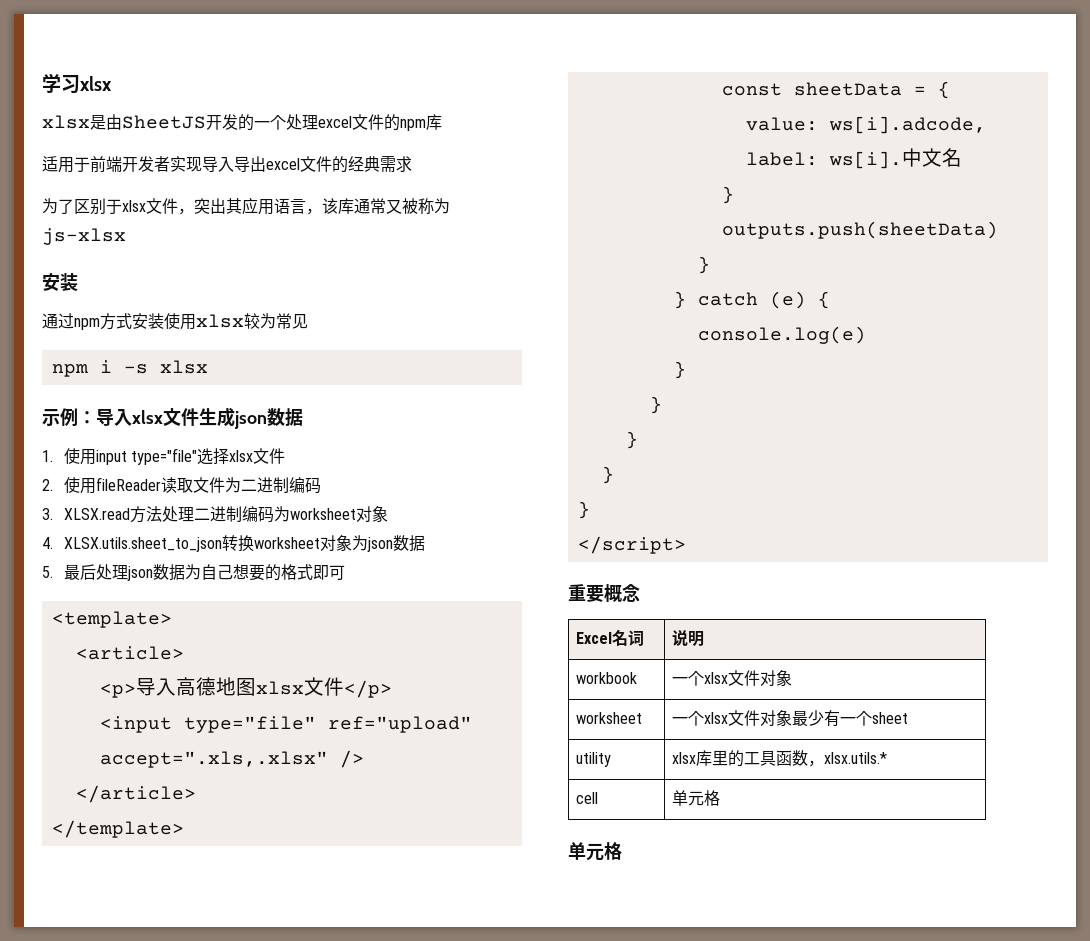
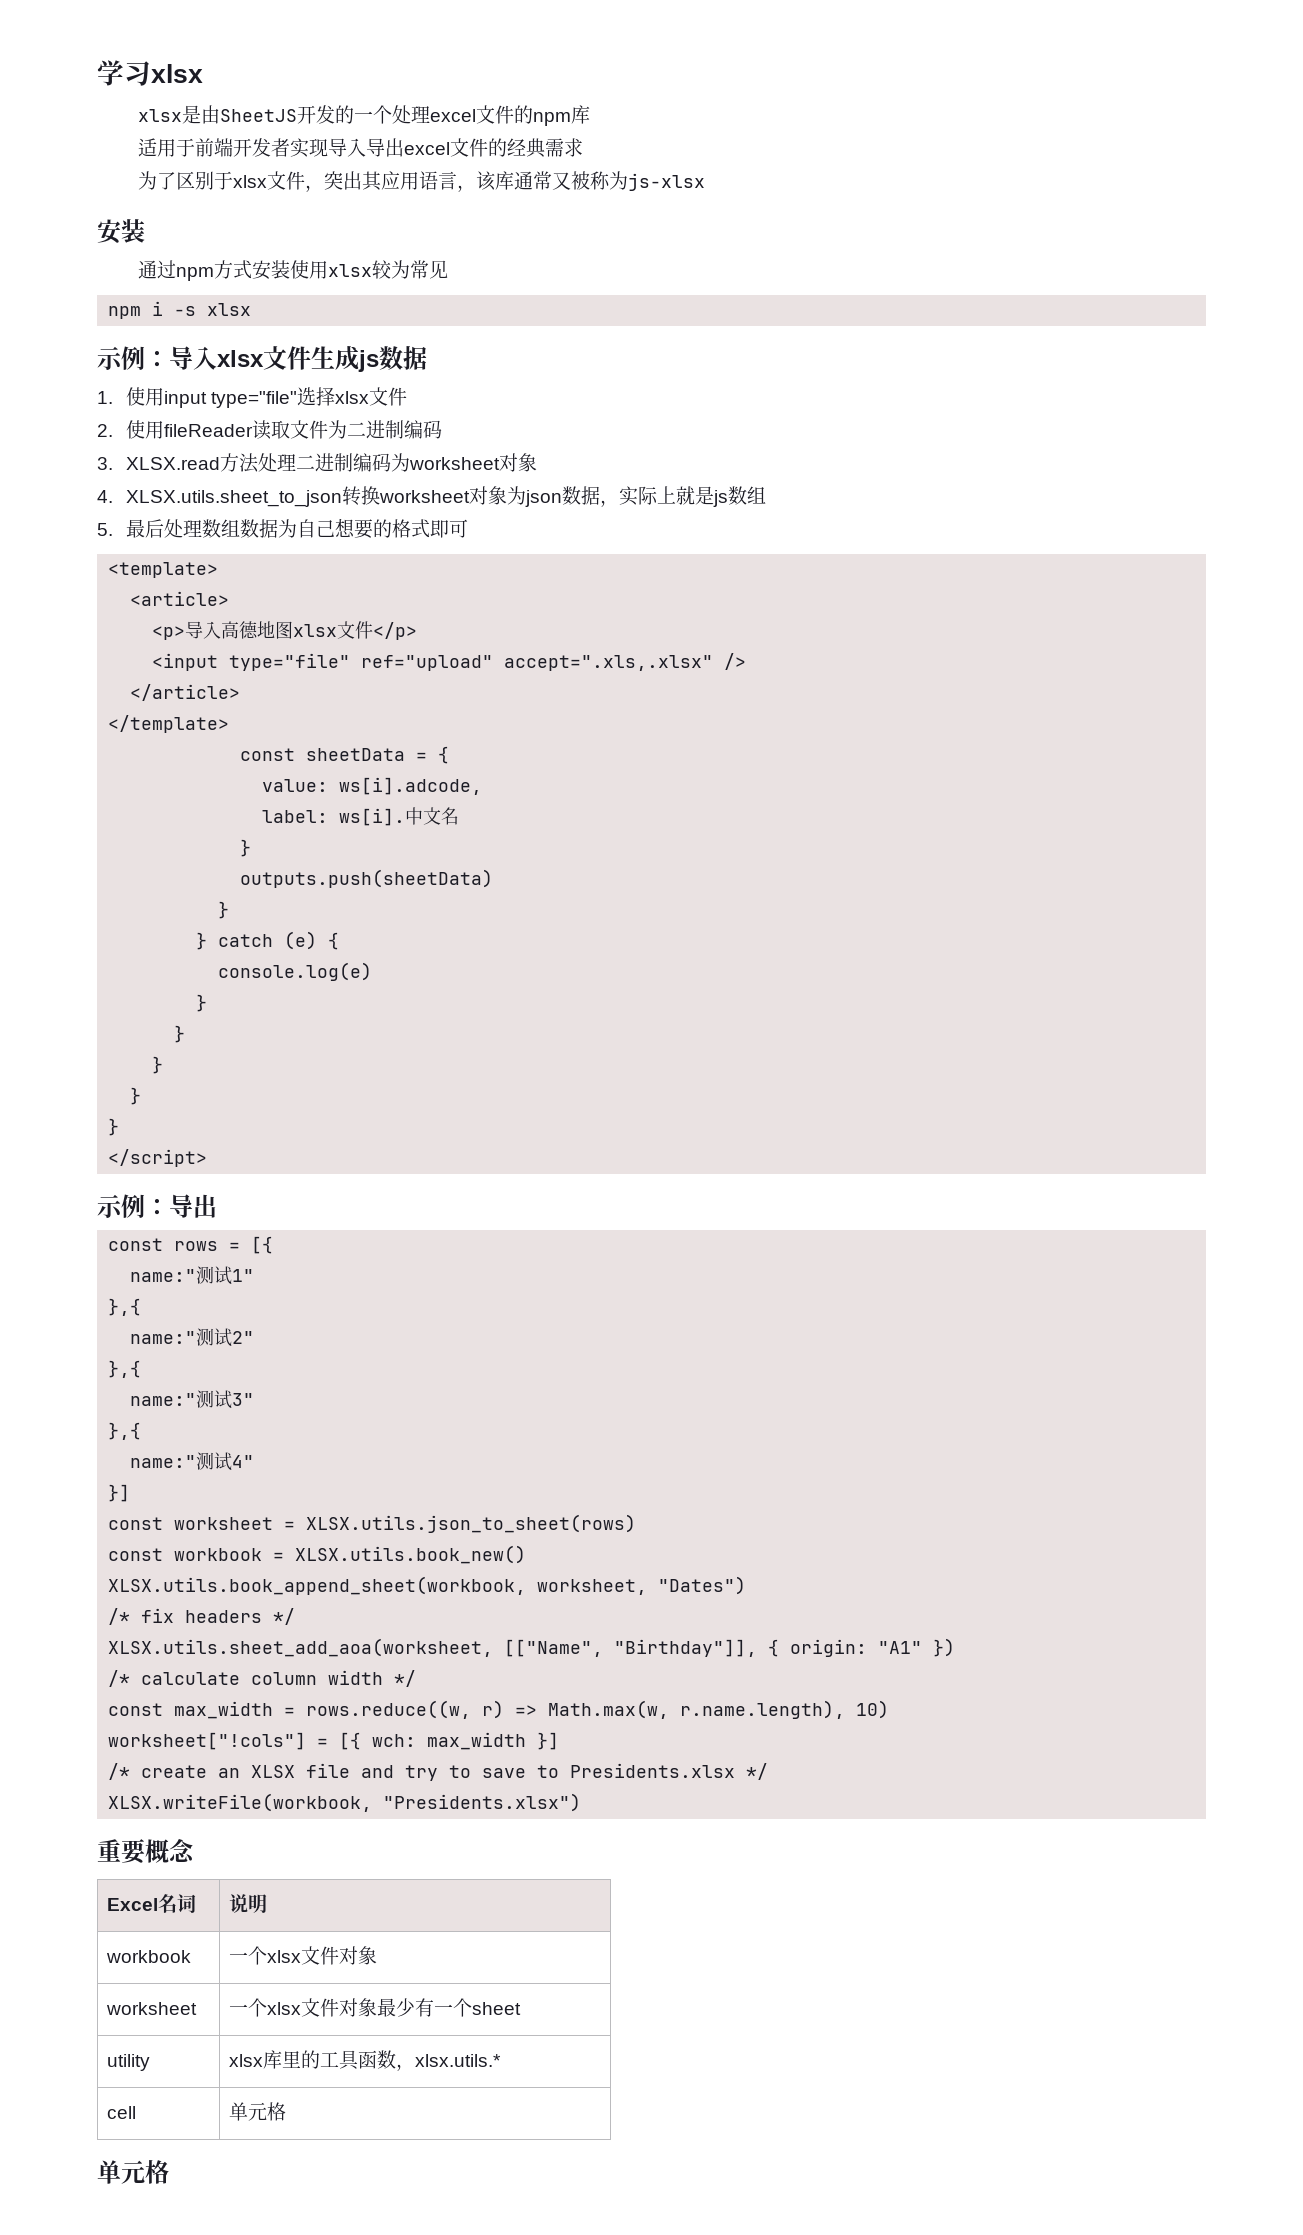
[234,411,267,429] json -> [358,350,379,372] js
(425, 543) none -> [600,486,767,507] ，实际上就是js数组
[126,566,153,581] json -> [202,519,241,538] 数组
(686, 545) none -> [97,1194,217,1218] [108,1236,274,1254] [130,1266,255,1285] [108,1298,142,1316] [130,1328,255,1347] [108,1360,142,1378] [130,1390,255,1409] [108,1422,142,1440] [130,1452,255,1471] [108,1484,131,1502] [108,1514,637,1533] [108,1545,527,1564] [108,1576,747,1595] [108,1608,296,1625] [108,1638,956,1657] [108,1670,417,1687] [108,1700,890,1719] [108,1732,560,1750] [108,1763,769,1781] [108,1793,582,1812] // 示例：导出 // const rows = [{ // name:"测试1" // },{ // name:"测试2" // },{ // name:"测试3" // },{ // name:"测试4" // }] // const worksheet = XLSX.utils.json_to_sheet(rows) // const workbook = XLSX.utils.book_new() // XLSX.utils.book_append_sheet(workbook, worksheet, "Dates") // /* fix headers */ // XLSX.utils.sheet_add_aoa(worksheet, [["Name", "Birthday"]], { origin: "A1" }) // /* calculate column width */ // const max_width = rows.reduce((w, r) => Math.max(w, r.name.length), 10) // worksheet["!cols"] = [{ wch: max_width }] // /* create an XLSX file and try to save to Presidents.xlsx */ // XLSX.writeFile(workbook, "Presidents.xlsx")

